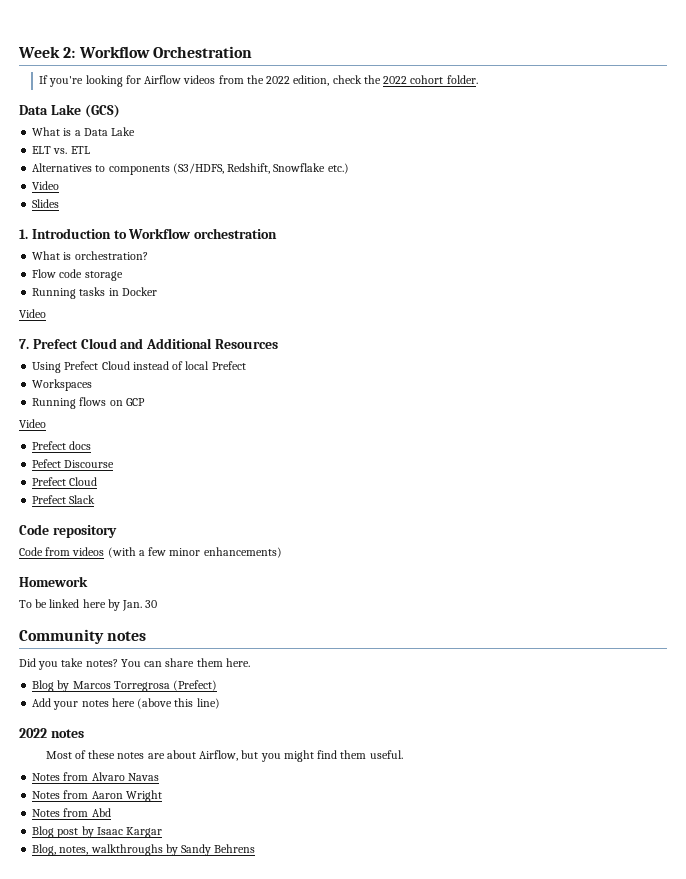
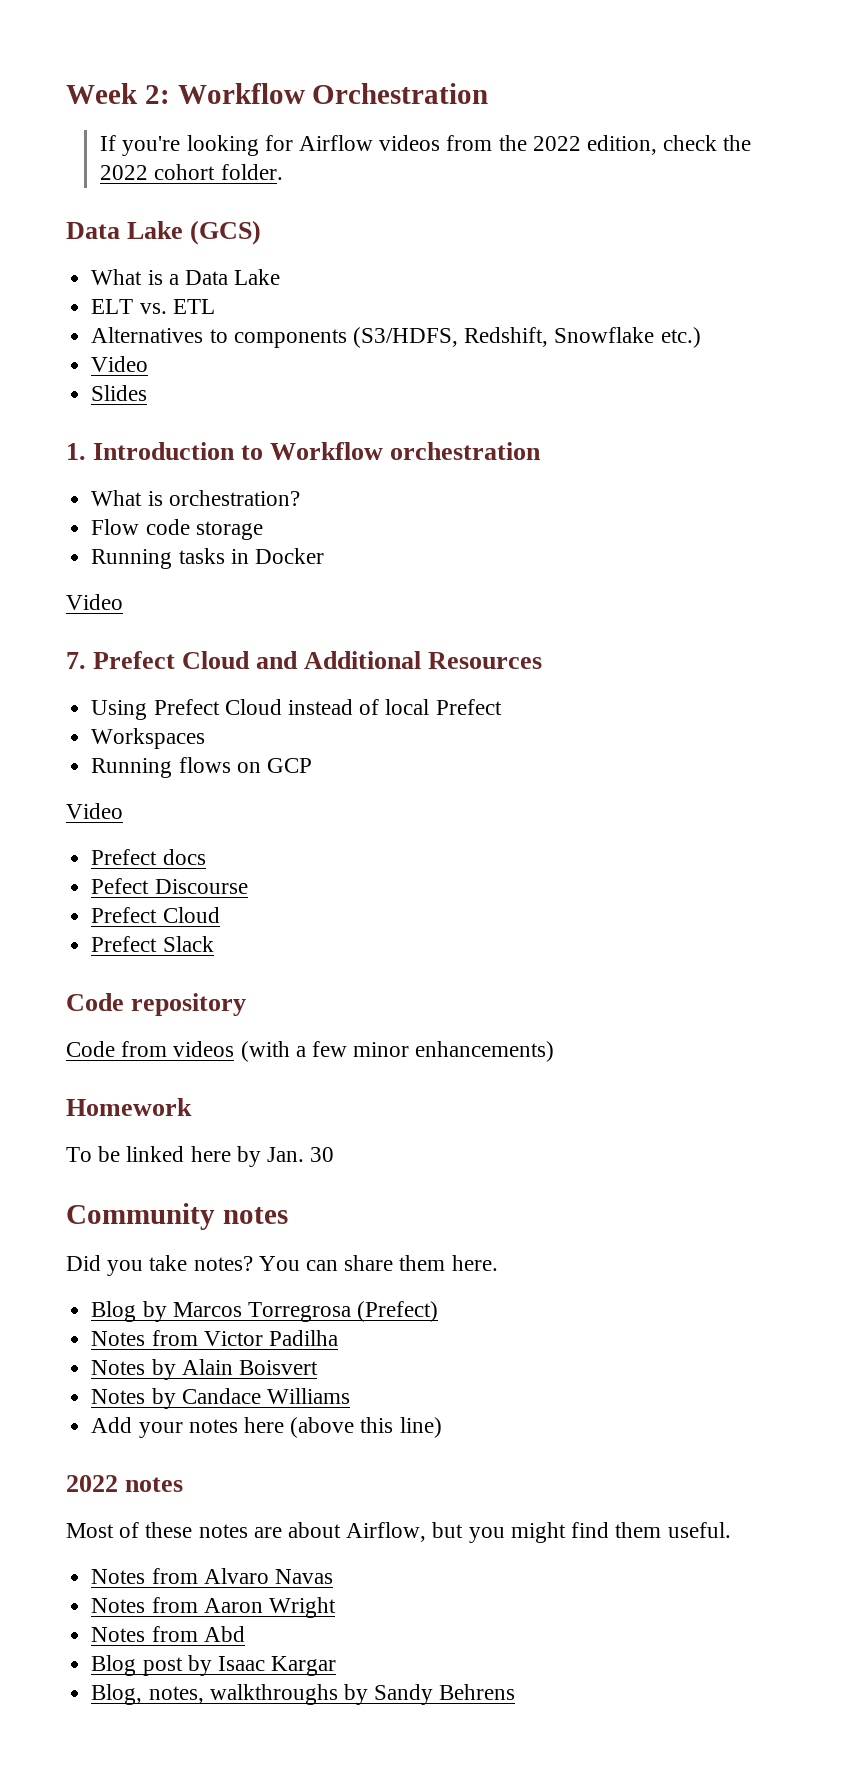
(218, 685) none -> [91,1330,338,1346] [91,1359,318,1380] [91,1388,350,1409] // Notes from Victor Padilha // Notes by Alain Boisvert // Notes by Candace Williams

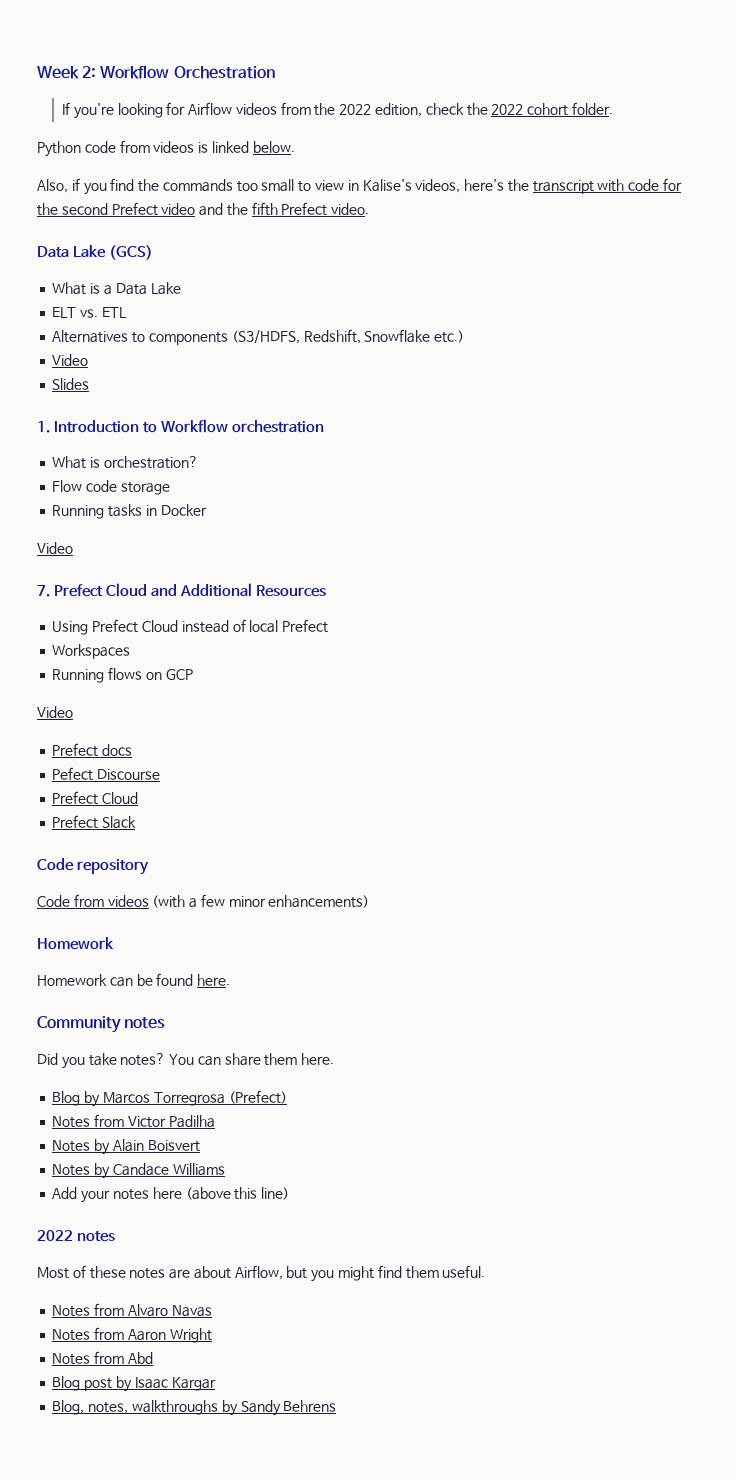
(283, 172) none -> [37,140,295,157] [37,178,683,195] [37,202,370,216] // Python code from videos is linked below. // Also, if you find the commands too small to view in Kalise's videos, here's the transcript with code for the second Prefect video and the fifth Prefect video.
[66,1146,335,1167] To be linked here by Jan. 30 -> [37,973,231,987] Homework can be found here.

